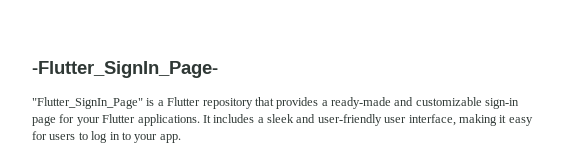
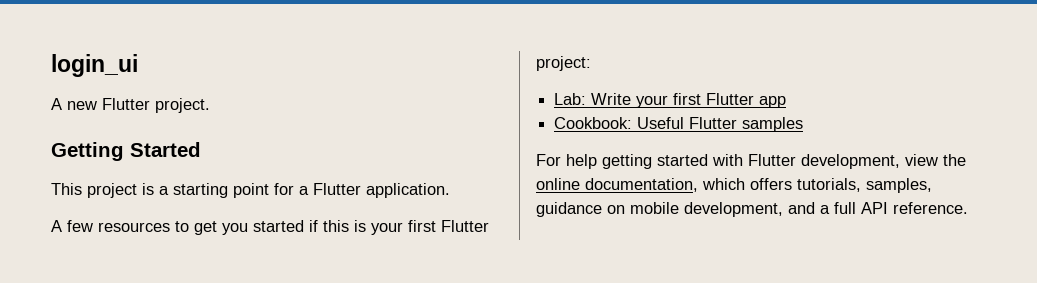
[32,61,218,78] [32,97,520,109] [32,114,533,126] [32,131,181,143] -Flutter_SignIn_Page- // "Flutter_SignIn_Page" is a Flutter repository that provides a ready-made and customizable sign-in page for your Flutter applications. It includes a sleek and user-friendly user interface, making it easy for users to log in to your app. -> [51,54,138,77] [51,98,210,113] [51,142,201,161] [51,183,450,198] [51,220,489,235] [536,56,591,71] [554,93,787,108] [554,117,804,132] [536,154,966,169] [536,178,932,193] [536,202,968,217] login_ui // A new Flutter project. // Getting Started // This project is a starting point for a Flutter application. // A few resources to get you started if this is your first Flutter project: // Lab: Write your first Flutter app // Cookbook: Useful Flutter samples // For help getting started with Flutter development, view the online documentation, which offers tutorials, samples, guidance on mobile development, and a full API reference.

